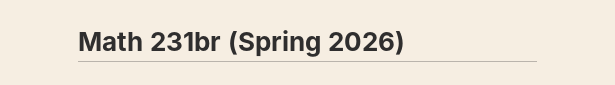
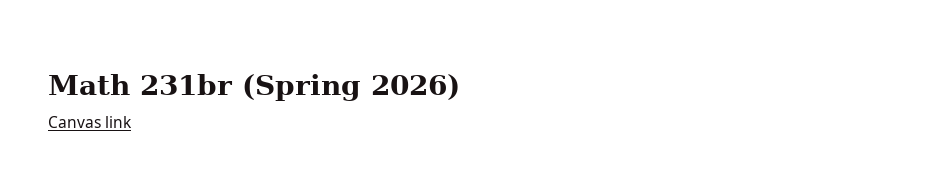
(406, 43) none -> [48,116,133,128] // Canvas link

